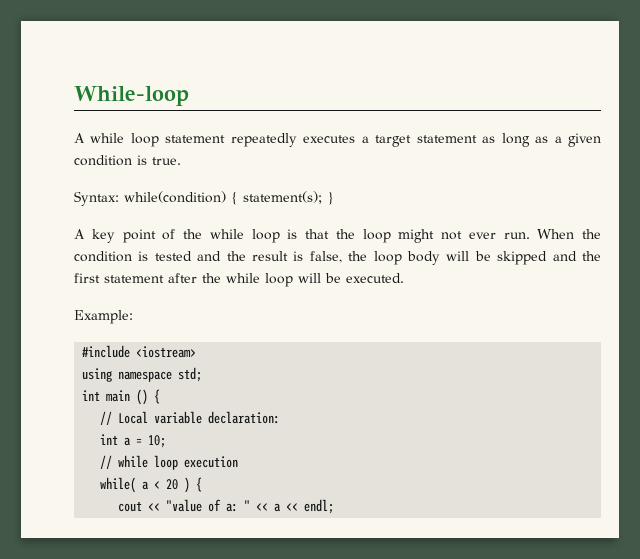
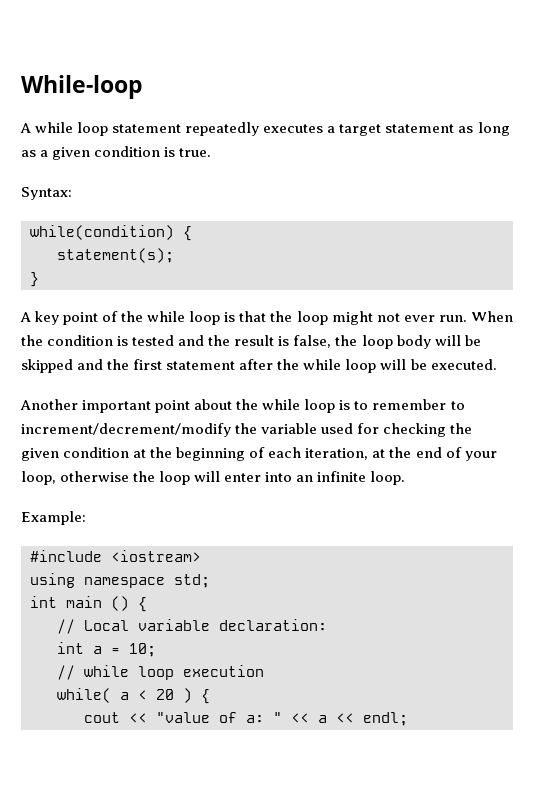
(119, 198) none -> (72, 193) //
(238, 198) none -> (192, 233) //
(322, 197) none -> (174, 255) //
(404, 278) none -> [20,399,465,413] [21,423,473,437] [21,447,497,461] [21,471,406,485] // Another important point about the while loop is to remember to increment/decrement/modify the variable used for checking the given condition at the beginning of each iteration, at the end of your loop, otherwise the loop will enter into an infinite loop.

